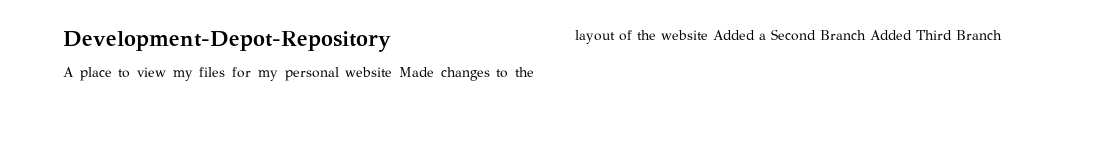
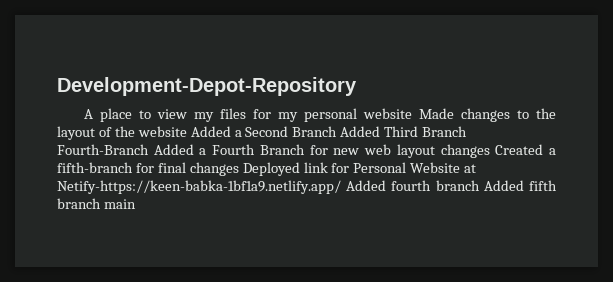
(1002, 35) none -> [57,144,557,158] [57,162,477,176] [57,180,557,194] [57,198,136,209] Fourth-Branch Added a Fourth Branch for new web layout changes Created a fifth-branch for final changes Deployed link for Personal Website at Netify-https://keen-babka-1bf1a9.netlify.app/ Added fourth branch Added fifth branch main

